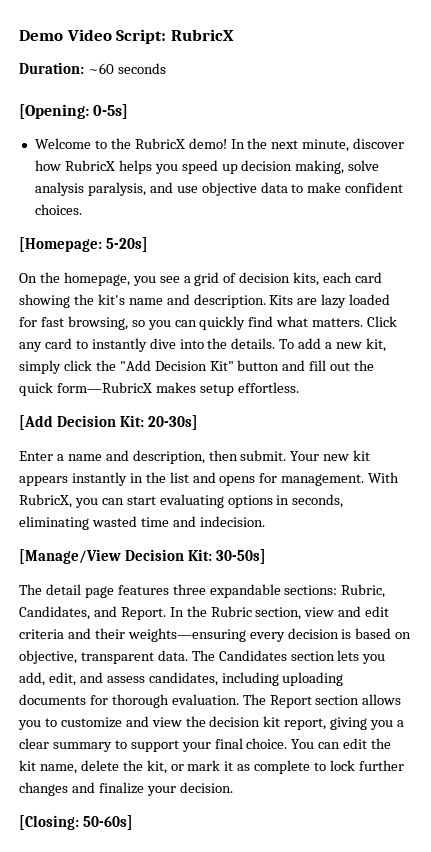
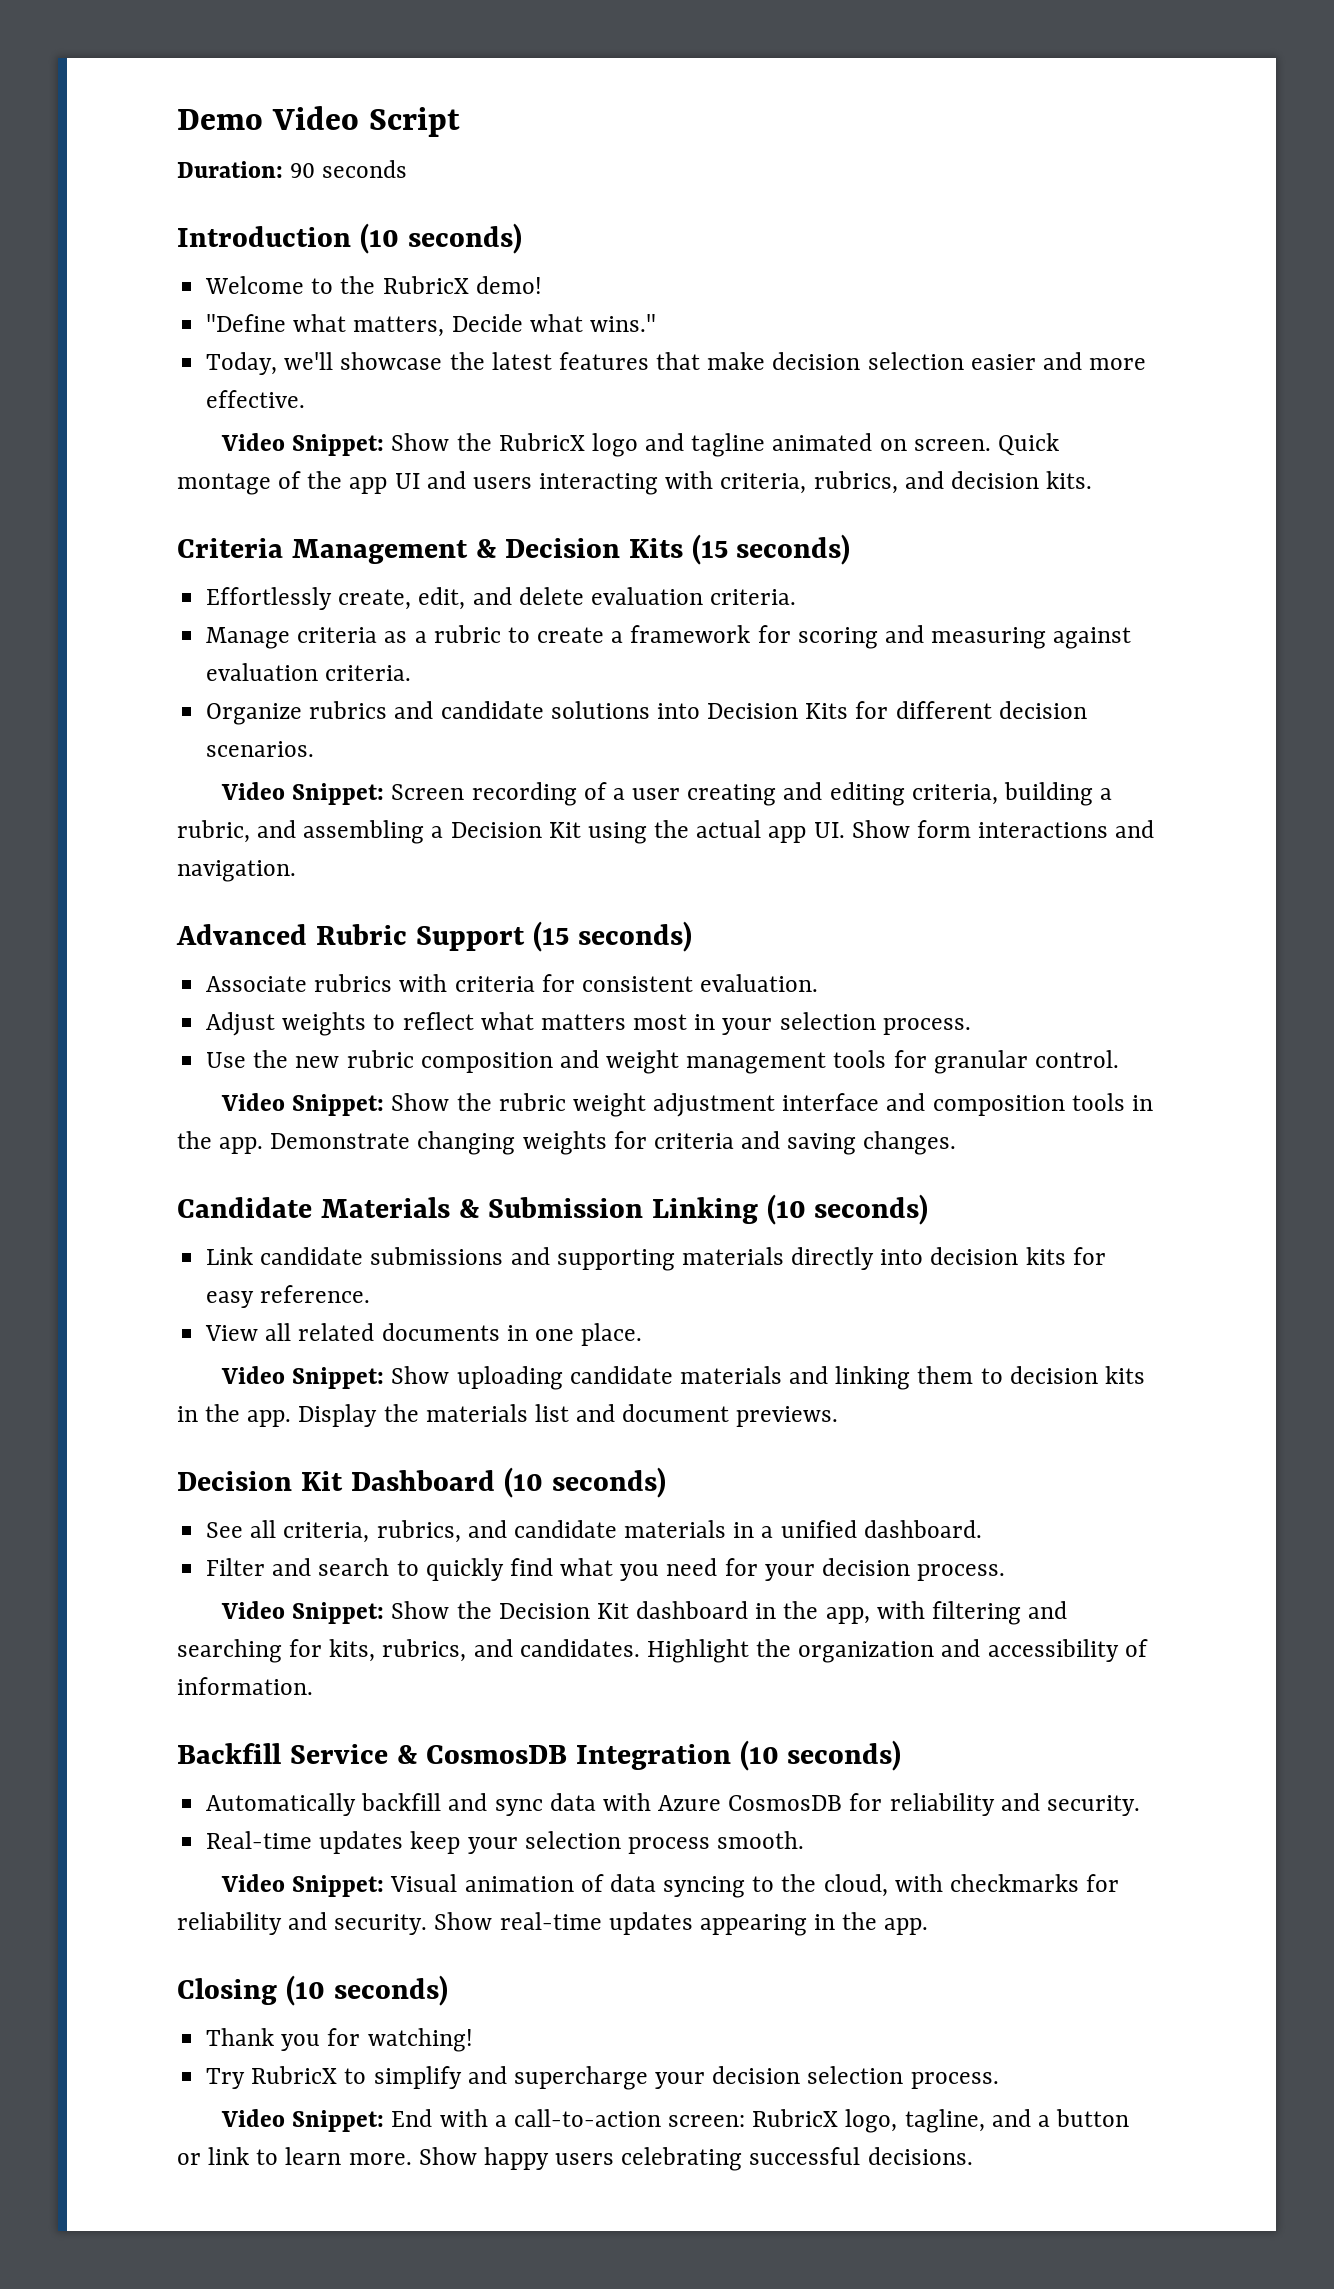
[116,29,234,44] Script: RubricX -> [368,107,460,137] Script
[87,63,114,74] ~60 -> [290,163,316,178] 90
[19,104,129,119] [Opening: 0-5s] -> [177,223,522,254] Introduction (10 seconds)
[230,138,405,152] [34,160,380,174] [34,182,404,196] [34,204,82,215] [19,237,148,252] [19,272,383,286] [19,294,391,308] [19,316,398,330] [19,338,386,352] [19,360,375,374] [19,382,299,396] [19,415,198,430] [19,450,371,464] [19,472,400,486] [19,494,344,508] [19,516,265,530] [19,549,266,564] [19,584,386,598] [19,606,390,620] [19,628,412,642] [19,650,386,664] [19,672,344,686] [19,694,402,708] [18,716,405,730] [19,738,392,752] [19,760,404,774] [19,782,233,796] [19,815,133,830] In the next minute, discover how RubricX helps you speed up decision making, solve analysis paralysis, and use objective data to make confident choices. // [Homepage: 5-20s] // On the homepage, you see a grid of decision kits, each card showing the kit's name and description. Kits are lazy loaded for fast browsing, so you can quickly find what matters. Click any card to instantly dive into the details. To add a new kit, simply click the "Add Decision Kit" button and fill out the quick form—RubricX makes setup effortless. // [Add Decision Kit: 20-30s] // Enter a name and description, then submit. Your new kit appears instantly in the list and opens for management. With RubricX, you can start evaluating options in seconds, eliminating wasted time and indecision. // [Manage/View Decision Kit: 30-50s] // The detail page features three expandable sections: Rubric, Candidates, and Report. In the Rubric section, view and edit criteria and their weights—ensuring every decision is based on objective, transparent data. The Candidates section lets you add, edit, and assess candidates, including uploading documents for thorough evaluation. The Report section allows you to customize and view the decision kit report, giving you a clear summary to support your final choice. You can edit the kit name, delete the kit, or mark it as complete to lock further changes and finalize your decision. // [Closing: 50-60s] -> [206,314,656,337] [206,352,1147,375] [206,390,306,408] [221,433,1059,457] [177,471,1093,495] [177,534,851,565] [206,587,797,610] [206,625,1132,649] [206,663,412,681] [206,701,1087,725] [206,741,315,757] [221,782,1113,806] [177,820,1155,844] [177,860,296,882] [176,921,692,952] [206,974,819,992] [206,1012,971,1036] [206,1050,1119,1074] [221,1093,1153,1117] [177,1131,957,1155] [177,1194,929,1225] [206,1247,1106,1271] [206,1285,371,1308] [205,1323,643,1346] [221,1366,1145,1390] [177,1404,839,1427] [177,1467,666,1498] [206,1520,982,1543] [206,1558,1006,1581] [221,1601,1068,1625] [177,1639,1148,1663] [177,1677,313,1695] [177,1740,902,1771] [206,1793,1140,1816] [206,1831,805,1854] [221,1874,1120,1898] [177,1912,929,1936] [177,1975,448,2006] [206,2028,473,2052] [206,2066,999,2090] [221,2109,1130,2133] [177,2147,973,2171] // "Define what matters, Decide what wins." // Today, we'll showcase the latest features that make decision selection easier and more effective. // Video Snippet: Show the RubricX logo and tagline animated on screen. Quick montage of the app UI and users interacting with criteria, rubrics, and decision kits. // Criteria Management & Decision Kits (15 seconds) // Effortlessly create, edit, and delete evaluation criteria. // Manage criteria as a rubric to create a framework for scoring and measuring against evaluation criteria. // Organize rubrics and candidate solutions into Decision Kits for different decision scenarios. // Video Snippet: Screen recording of a user creating and editing criteria, building a rubric, and assembling a Decision Kit using the actual app UI. Show form interactions and navigation. // Advanced Rubric Support (15 seconds) // Associate rubrics with criteria for consistent evaluation. // Adjust weights to reflect what matters most in your selection process. // Use the new rubric composition and weight management tools for granular control. // Video Snippet: Show the rubric weight adjustment interface and composition tools in the app. Demonstrate changing weights for criteria and saving changes. // Candidate Materials & Submission Linking (10 seconds) // Link candidate submissions and supporting materials directly into decision kits for easy reference. // View all related documents in one place. // Video Snippet: Show uploading candidate materials and linking them to decision kits in the app. Display the materials list and document previews. // Decision Kit Dashboard (10 seconds) // See all criteria, rubrics, and candidate materials in a unified dashboard. // Filter and search to quickly find what you need for your decision process. // Video Snippet: Show the Decision Kit dashboard in the app, with filtering and searching for kits, rubrics, and candidates. Highlight the organization and accessibility of information. // Backfill Service & CosmosDB Integration (10 seconds) // Automatically backfill and sync data with Azure CosmosDB for reliability and security. // Real-time updates keep your selection process smooth. // Video Snippet: Visual animation of data syncing to the cloud, with checkmarks for reliability and security. Show real-time updates appearing in the app. // Closing (10 seconds) // Thank you for watching! // Try RubricX to simplify and supercharge your decision selection process. // Video Snippet: End with a call-to-action screen: RubricX logo, tagline, and a button or link to learn more. Show happy users celebrating successful decisions.

